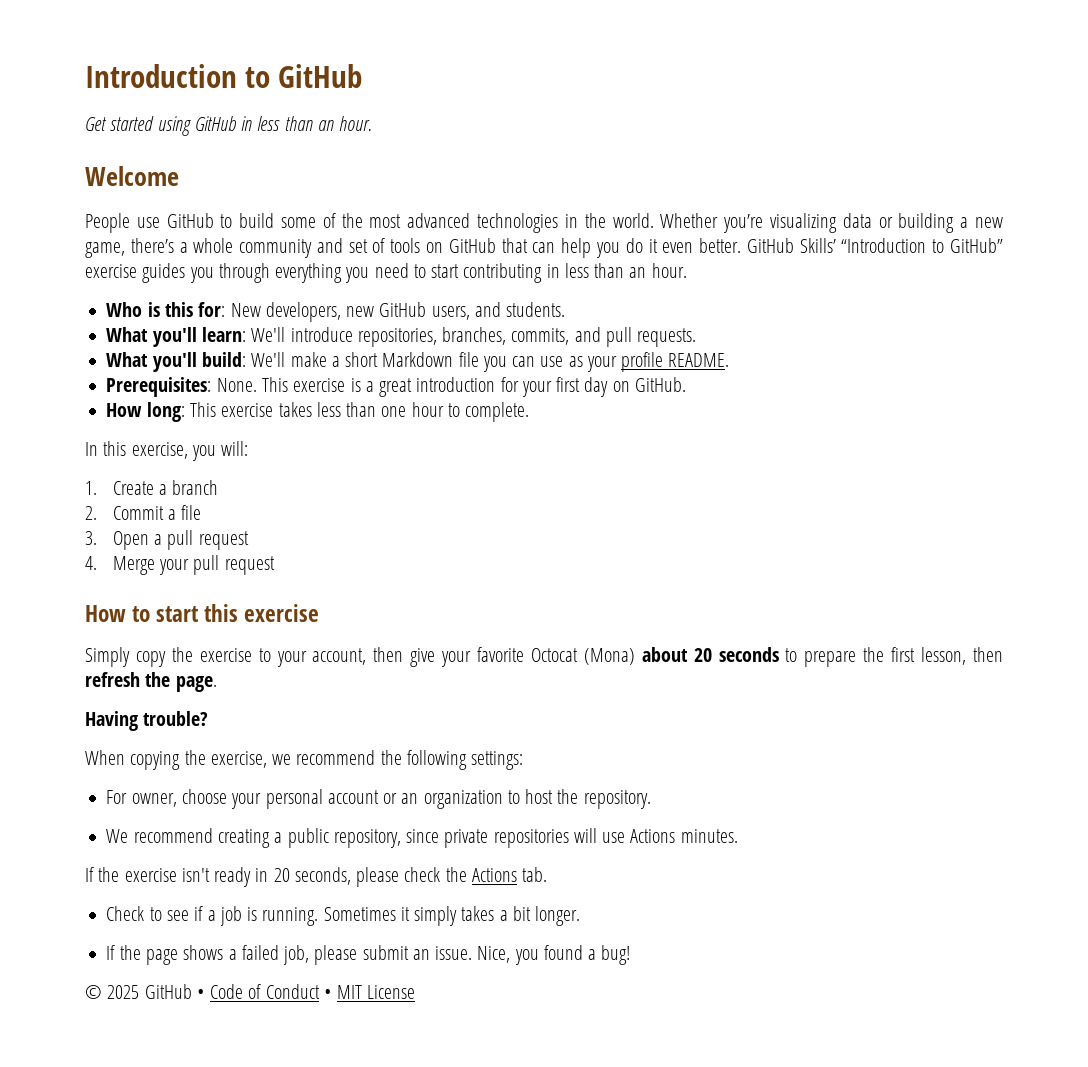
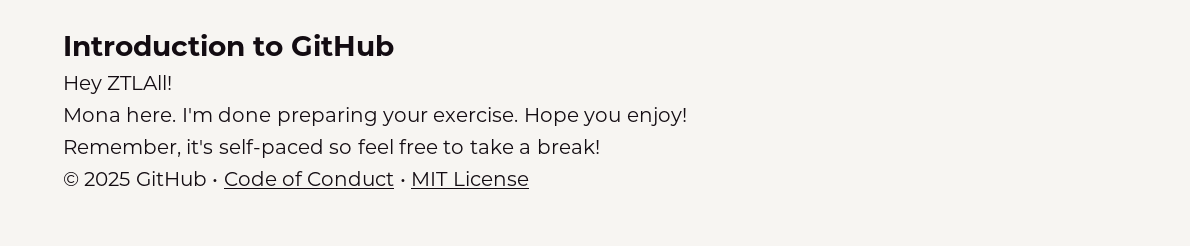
[85,116,373,136] [85,166,179,186] [85,213,1004,233] [85,238,1003,258] [85,263,687,283] [106,302,566,322] [106,327,697,347] [106,352,730,372] [106,377,686,397] [106,402,530,422] [85,441,249,461] [85,480,219,495] [85,505,202,520] [85,530,249,550] [85,555,275,575] [85,604,320,622] [85,647,1004,667] [85,672,217,692] [85,711,209,731] [85,750,524,770] [106,789,651,809] [106,828,738,848] [85,867,548,887] [106,906,581,926] [106,945,631,965] Get started using GitHub in less than an hour. // Welcome // People use GitHub to build some of the most advanced technologies in the world. Whether you’re visualizing data or building a new game, there’s a whole community and set of tools on GitHub that can help you do it even better. GitHub Skills’ “Introduction to GitHub” exercise guides you through everything you need to start contributing in less than an hour. // Who is this for: New developers, new GitHub users, and students. // What you'll learn: We'll introduce repositories, branches, commits, and pull requests. // What you'll build: We'll make a short Markdown file you can use as your profile README. // Prerequisites: None. This exercise is a great introduction for your first day on GitHub. // How long: This exercise takes less than one hour to complete. // In this exercise, you will: // 1. Create a branch // 2. Commit a file // 3. Open a pull request // 4. Merge your pull request // How to start this exercise // Simply copy the exercise to your account, then give your favorite Octocat (Mona) about 20 seconds to prepare the first lesson, then refresh the page. // Having trouble? // When copying the exercise, we recommend the following settings: // For owner, choose your personal account or an organization to host the repository. // We recommend creating a public repository, since private repositories will use Actions minutes. // If the exercise isn't ready in 20 seconds, please check the Actions tab. // Check to see if a job is running. Sometimes it simply takes a bit longer. // If the page shows a failed job, please submit an issue. Nice, you found a bug! -> [63,75,173,94] [63,107,687,126] [63,139,600,158] Hey ZTLAll! // Mona here. I'm done preparing your exercise. Hope you enjoy! // Remember, it's self-paced so feel free to take a break!

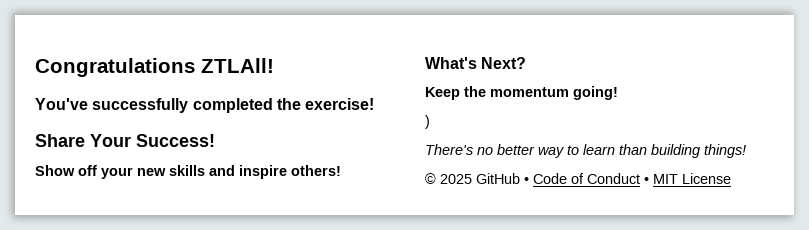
[63,34,394,56] [63,75,173,94] [63,107,687,126] [63,139,600,158] Introduction to GitHub // Hey ZTLAll! // Mona here. I'm done preparing your exercise. Hope you enjoy! // Remember, it's self-paced so feel free to take a break! -> [35,58,274,77] [35,98,375,113] [35,134,215,147] [35,165,341,179] [425,57,527,69] [425,86,618,100] [425,115,430,129] [425,144,746,158] Congratulations ZTLAll! // You've successfully completed the exercise! // Share Your Success! // Show off your new skills and inspire others! // What's Next? // Keep the momentum going! // ) // There's no better way to learn than building things!

